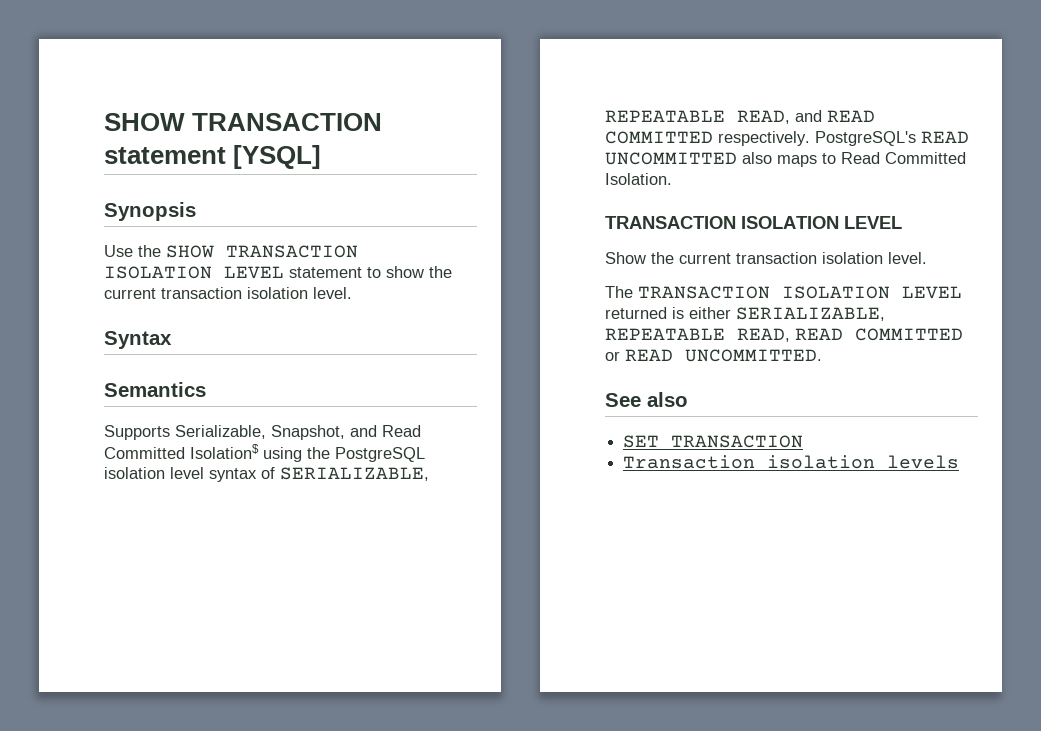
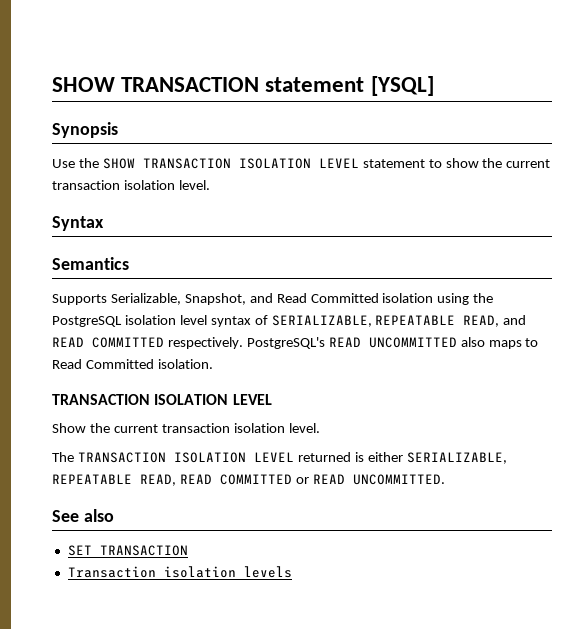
[190,444,259,459] Isolation$ -> [382,293,434,303] isolation
[605,173,672,185] Isolation. -> [157,359,213,369] isolation.

